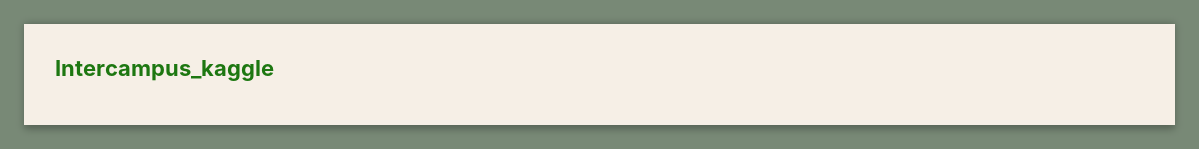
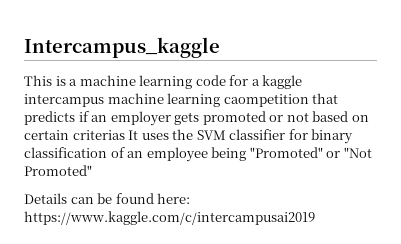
(274, 70) none -> [24,75,303,89] [24,93,339,107] [24,111,369,126] [24,129,354,144] [24,147,372,162] [24,165,92,176] [24,193,191,204] [24,211,315,225] // This is a machine learning code for a kaggle intercampus machine learning caompetition that predicts if an employer gets promoted or not based on certain criterias It uses the SVM classifier for binary classification of an employee being "Promoted" or "Not Promoted" // Details can be found here: https://www.kaggle.com/c/intercampusai2019

